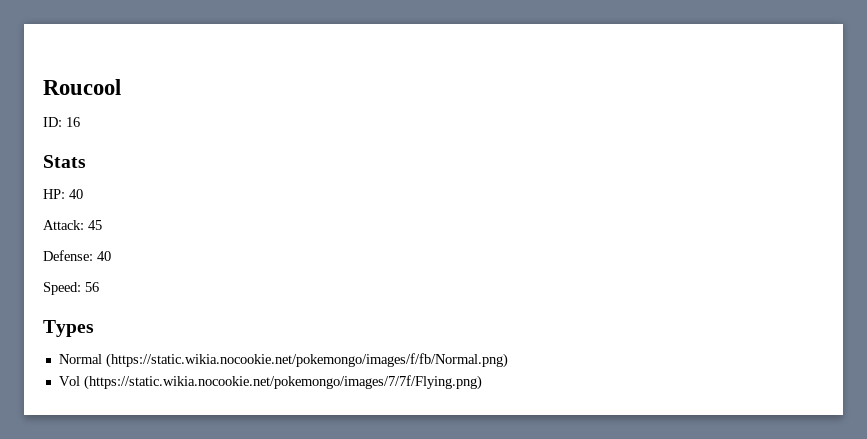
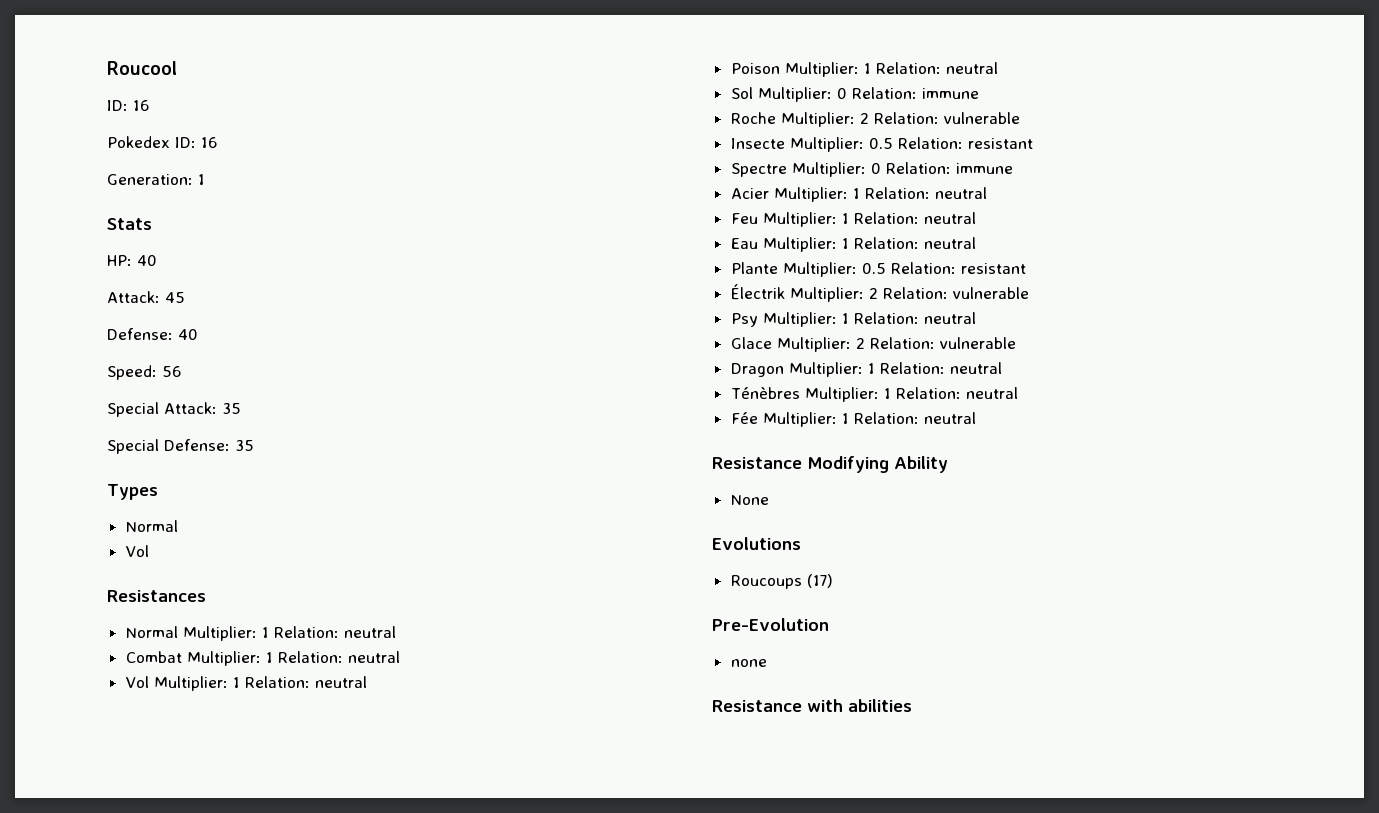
(80, 122) none -> [107,136,217,148] [107,174,205,185] // Pokedex ID: 16 // Generation: 1
(99, 287) none -> [107,402,241,417] [107,439,254,454] // Special Attack: 35 // Special Defense: 35
[105,353,508,368] [58,375,482,390] (https://static.wikia.nocookie.net/pokemongo/images/f/fb/Normal.png) // Vol (https://static.wikia.nocookie.net/pokemongo/images/7/7f/Flying.png) -> [125,545,149,557] [107,590,206,602] [125,626,396,641] [125,651,400,666] [125,676,367,691] [730,62,998,77] [730,87,979,102] [730,112,1020,127] [730,137,1033,152] [730,162,1013,177] [730,187,987,202] [730,212,976,227] [730,237,976,252] [730,262,1026,277] [730,284,1029,302] [730,312,976,327] [730,337,1016,352] [730,362,1002,377] [730,387,1018,402] [730,412,976,427] [712,456,948,473] [730,495,769,505] [712,537,801,550] [730,574,833,589] [712,618,829,631] [730,659,767,667] [712,699,912,712] // Vol // Resistances // Normal Multiplier: 1 Relation: neutral // Combat Multiplier: 1 Relation: neutral // Vol Multiplier: 1 Relation: neutral // Poison Multiplier: 1 Relation: neutral // Sol Multiplier: 0 Relation: immune // Roche Multiplier: 2 Relation: vulnerable // Insecte Multiplier: 0.5 Relation: resistant // Spectre Multiplier: 0 Relation: immune // Acier Multiplier: 1 Relation: neutral // Feu Multiplier: 1 Relation: neutral // Eau Multiplier: 1 Relation: neutral // Plante Multiplier: 0.5 Relation: resistant // Électrik Multiplier: 2 Relation: vulnerable // Psy Multiplier: 1 Relation: neutral // Glace Multiplier: 2 Relation: vulnerable // Dragon Multiplier: 1 Relation: neutral // Ténèbres Multiplier: 1 Relation: neutral // Fée Multiplier: 1 Relation: neutral // Resistance Modifying Ability // None // Evolutions // Roucoups (17) // Pre-Evolution // none // Resistance with abilities

